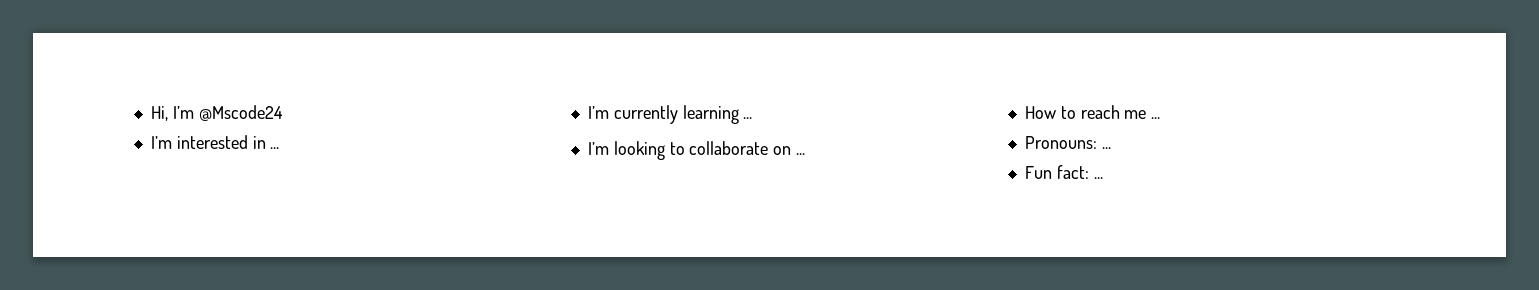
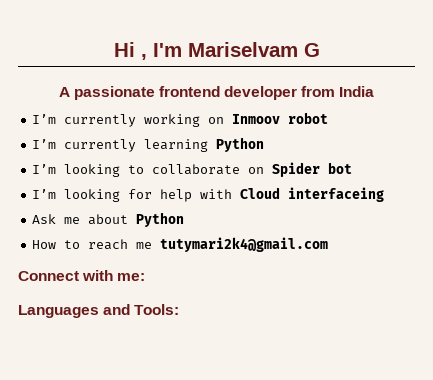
[150,105,283,121] [150,135,280,149] Hi, I’m @Mscode24 // I’m interested in ... -> [113,42,320,60] [58,86,375,100] [32,112,329,127] Hi , I'm Mariselvam G // A passionate frontend developer from India // I’m currently working on Inmoov robot
[743,117,753,119] ... -> [216,137,265,152] Python
[796,153,806,155] [1024,105,1161,119] [1024,136,1111,149] [1024,165,1103,179] ... // How to reach me ... // Pronouns: ... // Fun fact: ... -> [272,162,353,177] [32,187,385,202] [32,212,185,227] [32,237,329,252] [18,270,146,281] [18,304,180,318] Spider bot // I’m looking for help with Cloud interfaceing // Ask me about Python // How to reach me tutymari2k4@gmail.com // Connect with me: // Languages and Tools:

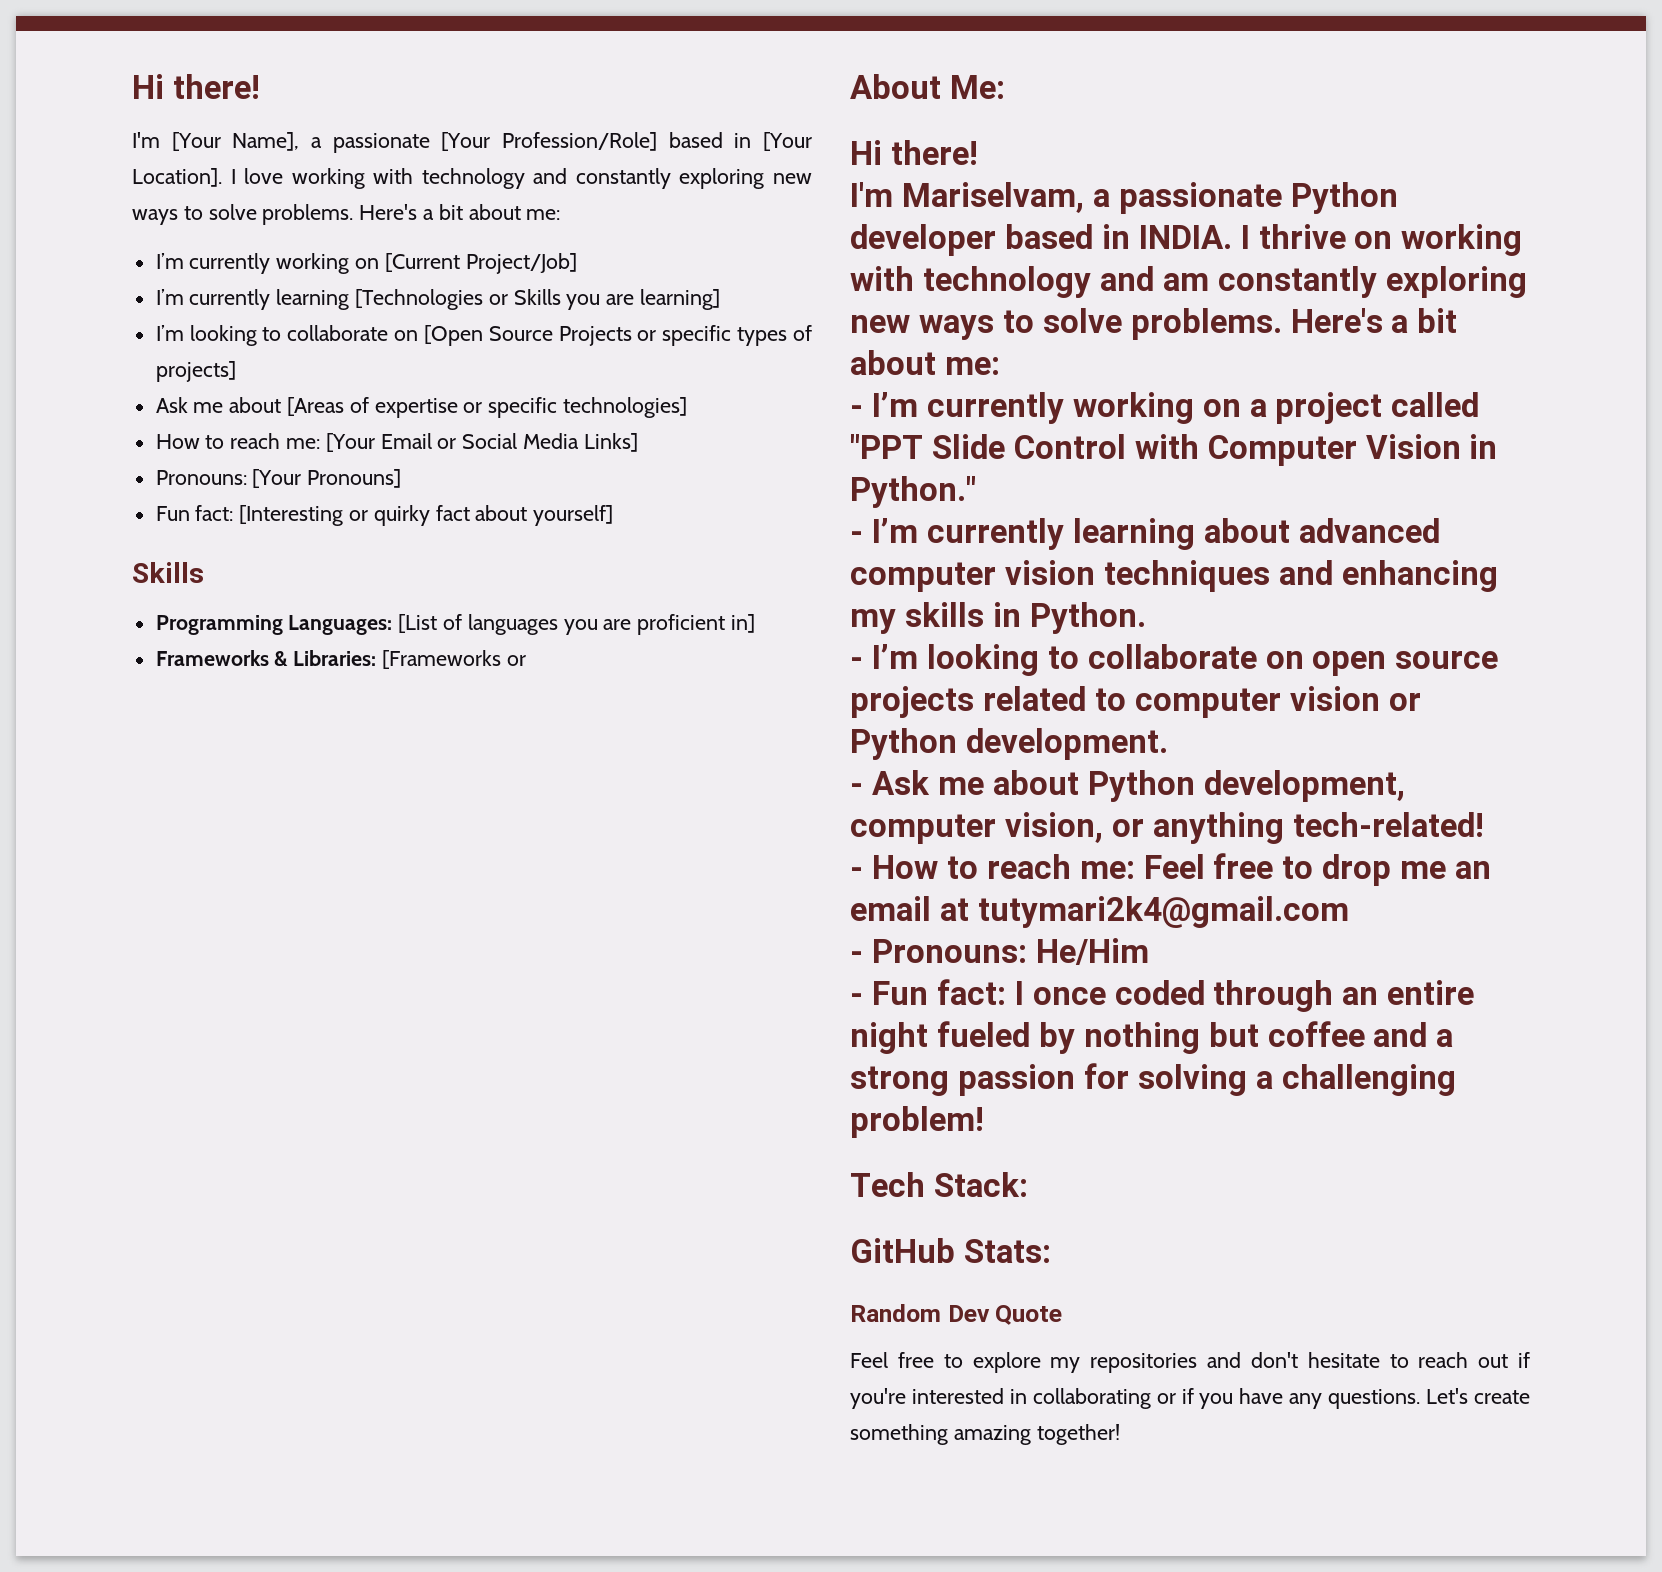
[113,42,320,60] [58,86,375,100] [32,112,329,127] [32,137,265,152] [32,162,353,177] [32,187,385,202] [32,212,185,227] [32,237,329,252] [18,270,146,281] [18,304,180,318] Hi , I'm Mariselvam G // A passionate frontend developer from India // I’m currently working on Inmoov robot // I’m currently learning Python // I’m looking to collaborate on Spider bot // I’m looking for help with Cloud interfaceing // Ask me about Python // How to reach me tutymari2k4@gmail.com // Connect with me: // Languages and Tools: -> [132,74,260,99] [132,132,813,153] [132,168,812,189] [132,204,561,225] [155,253,577,274] [155,289,721,310] [155,325,812,346] [155,361,236,382] [155,397,688,418] [155,433,638,452] [155,469,402,488] [155,505,614,526] [132,562,204,583] [155,614,756,635] [155,650,526,669] [850,74,1005,99] [850,140,978,165] [850,182,1398,214] [850,224,1523,256] [850,266,1527,298] [850,308,1458,340] [850,350,1000,375] [850,392,1480,424] [850,434,1498,466] [850,476,976,508] [850,518,1440,550] [850,560,1498,592] [850,602,1146,634] [850,644,1499,676] [850,686,1421,718] [850,728,1168,760] [850,770,1405,802] [850,812,1484,844] [850,853,1492,886] [850,896,1349,928] [850,938,1149,965] [850,979,1475,1012] [850,1021,1454,1054] [850,1063,1456,1096] [850,1106,984,1138] [850,1172,1028,1197] [850,1238,1051,1263] [850,1304,1063,1325] [850,1352,1531,1373] [850,1388,1530,1409] [850,1424,1120,1445] Hi there! // I'm [Your Name], a passionate [Your Profession/Role] based in [Your Location]. I love working with technology and constantly exploring new ways to solve problems. Here's a bit about me: // I’m currently working on [Current Project/Job] // I’m currently learning [Technologies or Skills you are learning] // I’m looking to collaborate on [Open Source Projects or specific types of projects] // Ask me about [Areas of expertise or specific technologies] // How to reach me: [Your Email or Social Media Links] // Pronouns: [Your Pronouns] // Fun fact: [Interesting or quirky fact about yourself] // Skills // Programming Languages: [List of languages you are proficient in] // Frameworks & Libraries: [Frameworks or // About Me: // Hi there! // I'm Mariselvam, a passionate Python developer based in INDIA. I thrive on working with technology and am constantly exploring new ways to solve problems. Here's a bit about me: // - I’m currently working on a project called "PPT Slide Control with Computer Vision in Python." // - I’m currently learning about advanced computer vision techniques and enhancing my skills in Python. // - I’m looking to collaborate on open source projects related to computer vision or Python development. // - Ask me about Python development, computer vision, or anything tech-related! // - How to reach me: Feel free to drop me an email at tutymari2k4@gmail.com // - Pronouns: He/Him // - Fun fact: I once coded through an entire night fueled by nothing but coffee and a strong passion for solving a challenging problem! // Tech Stack: // GitHub Stats: // Random Dev Quote // Feel free to explore my repositories and don't hesitate to reach out if you're interested in collaborating or if you have any questions. Let's create something amazing together!

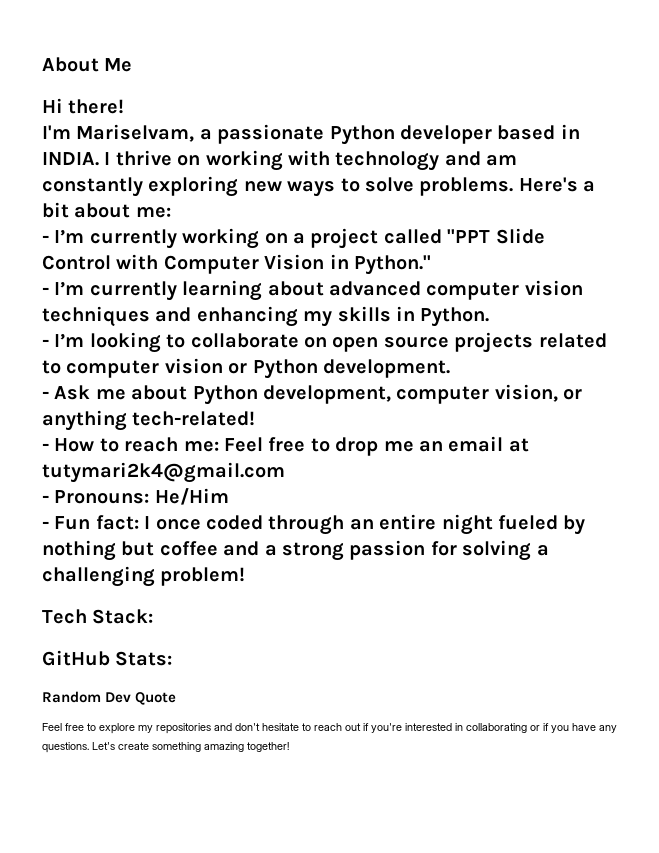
[132,74,260,99] [132,132,813,153] [132,168,812,189] [132,204,561,225] [155,253,577,274] [155,289,721,310] [155,325,812,346] [155,361,236,382] [155,397,688,418] [155,433,638,452] [155,469,402,488] [155,505,614,526] [132,562,204,583] [155,614,756,635] [155,650,526,669] [850,74,1005,99] Hi there! // I'm [Your Name], a passionate [Your Profession/Role] based in [Your Location]. I love working with technology and constantly exploring new ways to solve problems. Here's a bit about me: // I’m currently working on [Current Project/Job] // I’m currently learning [Technologies or Skills you are learning] // I’m looking to collaborate on [Open Source Projects or specific types of projects] // Ask me about [Areas of expertise or specific technologies] // How to reach me: [Your Email or Social Media Links] // Pronouns: [Your Pronouns] // Fun fact: [Interesting or quirky fact about yourself] // Skills // Programming Languages: [List of languages you are proficient in] // Frameworks & Libraries: [Frameworks or // About Me: -> [42,57,133,72] About Me

